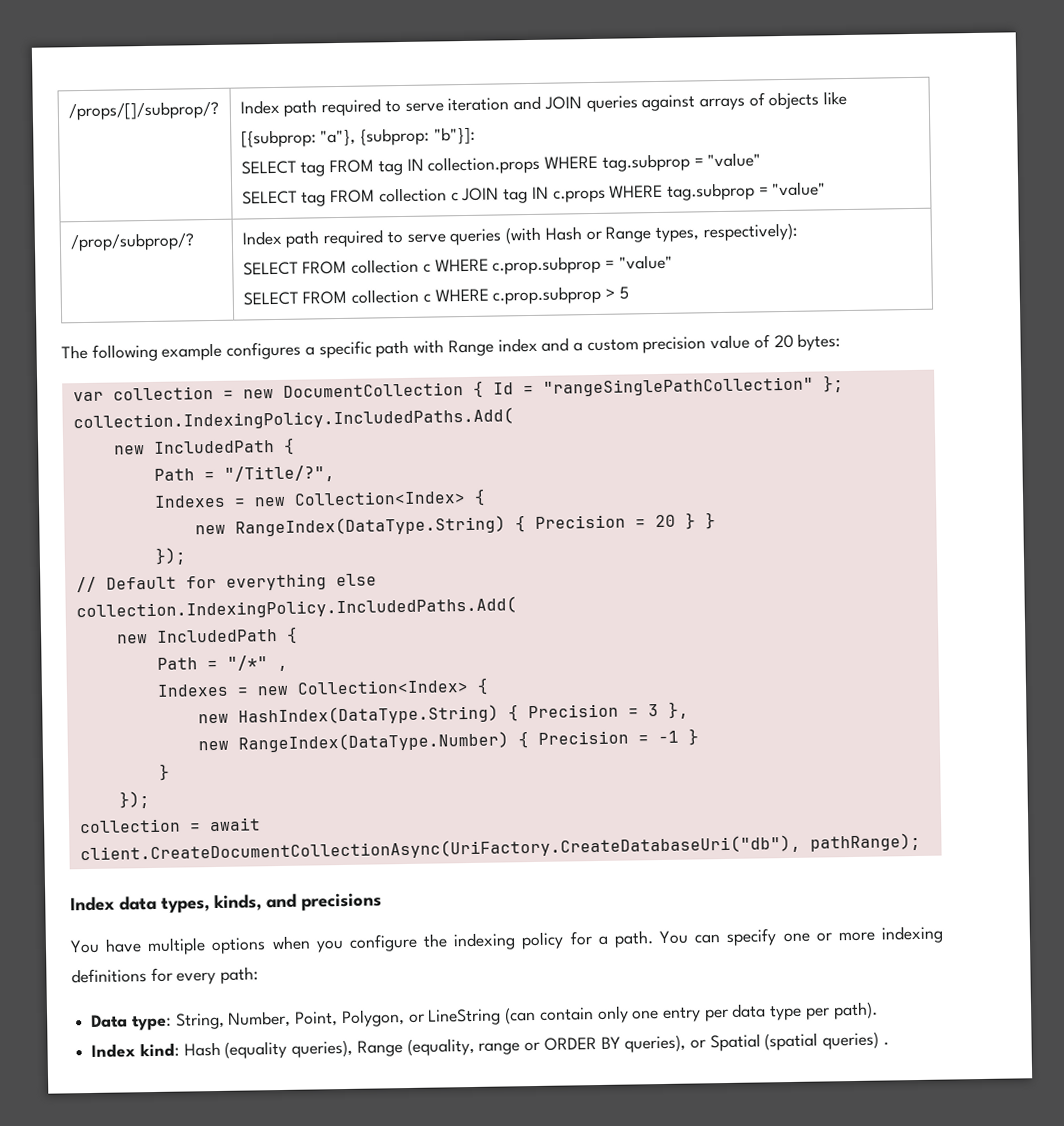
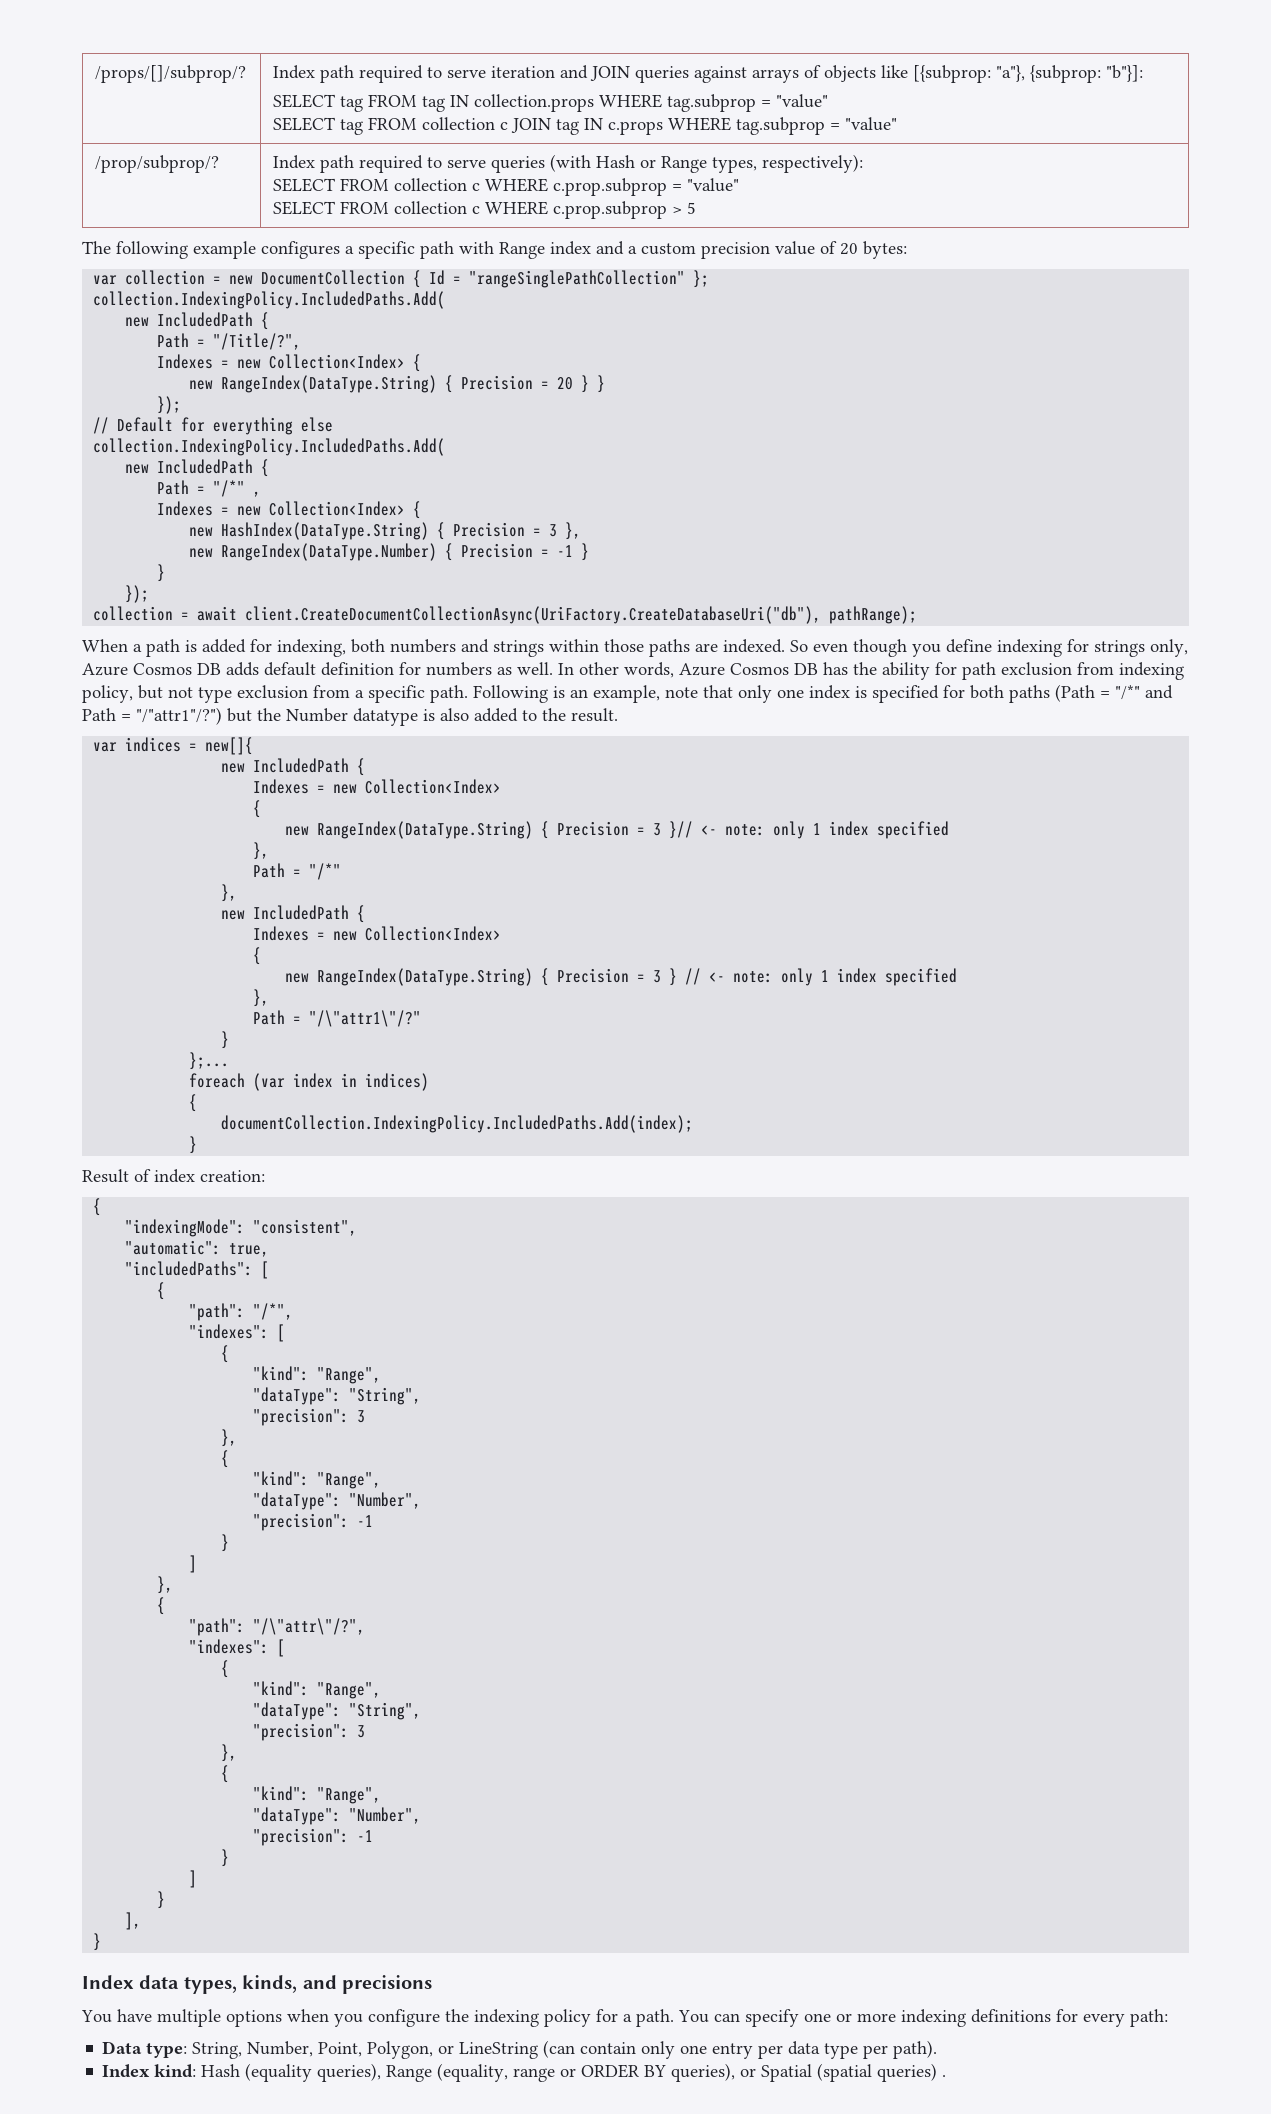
(921, 842) none -> [82,639,1188,657] [82,662,1184,680] [82,684,1173,703] [82,707,618,726] [93,737,254,755] [221,758,366,776] [253,779,502,794] [253,800,262,818] [285,821,950,839] [253,842,270,860] [253,863,342,880] [221,884,238,902] [221,905,366,923] [253,926,502,941] [253,947,262,965] [285,968,958,986] [253,989,270,1007] [253,1010,422,1027] [221,1031,230,1049] [189,1052,230,1070] [189,1073,430,1091] [189,1094,198,1112] [221,1115,694,1133] [189,1136,198,1154] [82,1169,265,1183] [93,1198,102,1216] [125,1219,358,1237] [125,1240,270,1257] [125,1261,270,1279] [157,1282,166,1300] [189,1303,294,1321] [189,1324,286,1342] [221,1345,230,1363] [253,1366,382,1384] [253,1387,422,1405] [253,1408,366,1426] [221,1429,238,1447] [221,1450,230,1468] [253,1471,382,1489] [253,1492,422,1510] [253,1513,374,1531] [221,1534,230,1552] [189,1555,198,1573] [157,1576,174,1594] [157,1597,166,1615] [189,1618,366,1636] [189,1639,286,1657] [221,1660,230,1678] [253,1681,382,1699] [253,1702,422,1720] [253,1723,366,1741] [221,1744,238,1762] [221,1765,230,1783] [253,1786,382,1804] [253,1807,422,1825] [253,1828,374,1846] [221,1849,230,1867] [189,1870,198,1888] [157,1891,166,1909] [125,1912,142,1930] [93,1933,102,1951] // When a path is added for indexing, both numbers and strings within those paths are indexed. So even though you define indexing for strings only, Azure Cosmos DB adds default definition for numbers as well. In other words, Azure Cosmos DB has the ability for path exclusion from indexing policy, but not type exclusion from a specific path. Following is an example, note that only one index is specified for both paths (Path = "/*" and Path = "/"attr1"/?") but the Number datatype is also added to the result. // var indices = new[]{ // new IncludedPath { // Indexes = new Collection<Index> // { // new RangeIndex(DataType.String) { Precision = 3 }// <- note: only 1 index specified // }, // Path = "/*" // }, // new IncludedPath { // Indexes = new Collection<Index> // { // new RangeIndex(DataType.String) { Precision = 3 } // <- note: only 1 index specified // }, // Path = "/\"attr1\"/?" // } // };... // foreach (var index in indices) // { // documentCollection.IndexingPolicy.IncludedPaths.Add(index); // } // Result of index creation: // { // "indexingMode": "consistent", // "automatic": true, // "includedPaths": [ // { // "path": "/*", // "indexes": [ // { // "kind": "Range", // "dataType": "String", // "precision": 3 // }, // { // "kind": "Range", // "dataType": "Number", // "precision": -1 // } // ] // }, // { // "path": "/\"attr\"/?", // "indexes": [ // { // "kind": "Range", // "dataType": "String", // "precision": 3 // }, // { // "kind": "Range", // "dataType": "Number", // "precision": -1 // } // ] // } // ], // }

